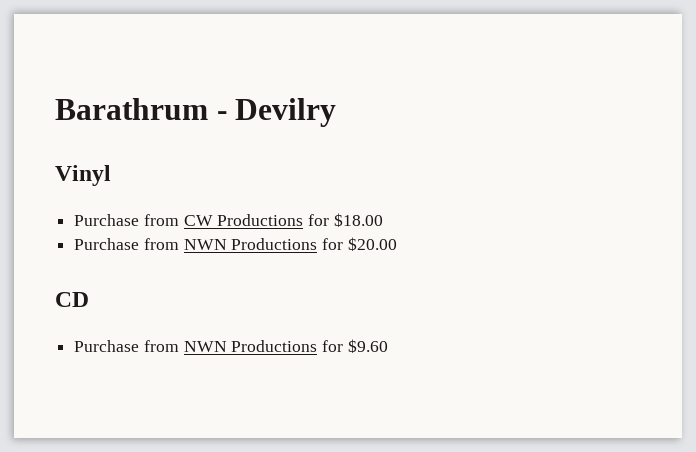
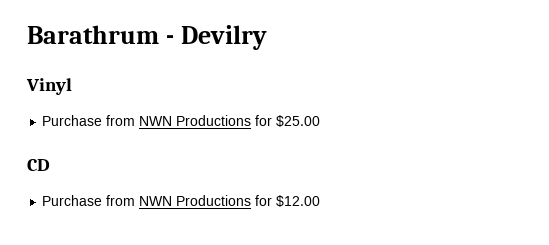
[74,213,383,227] [74,237,397,251] // Purchase from CW Productions for $18.00 // Purchase from NWN Productions for $20.00 -> [42,115,321,127] // Purchase from NWN Productions for $25.00
[347,339,388,353] $9.60 -> [276,195,321,207] $12.00

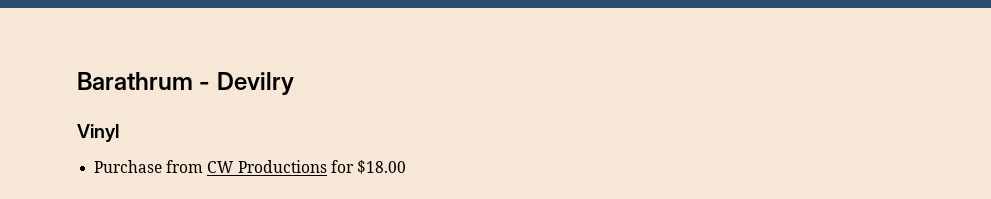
[139,115,321,127] [27,159,50,171] [42,195,321,207] NWN Productions for $25.00 // CD // Purchase from NWN Productions for $12.00 -> [207,160,406,174] CW Productions for $18.00

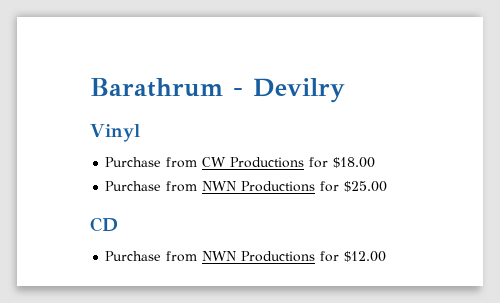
(406, 167) none -> [105,181,388,192] [90,217,118,232] [105,251,387,262] // Purchase from NWN Productions for $25.00 // CD // Purchase from NWN Productions for $12.00

